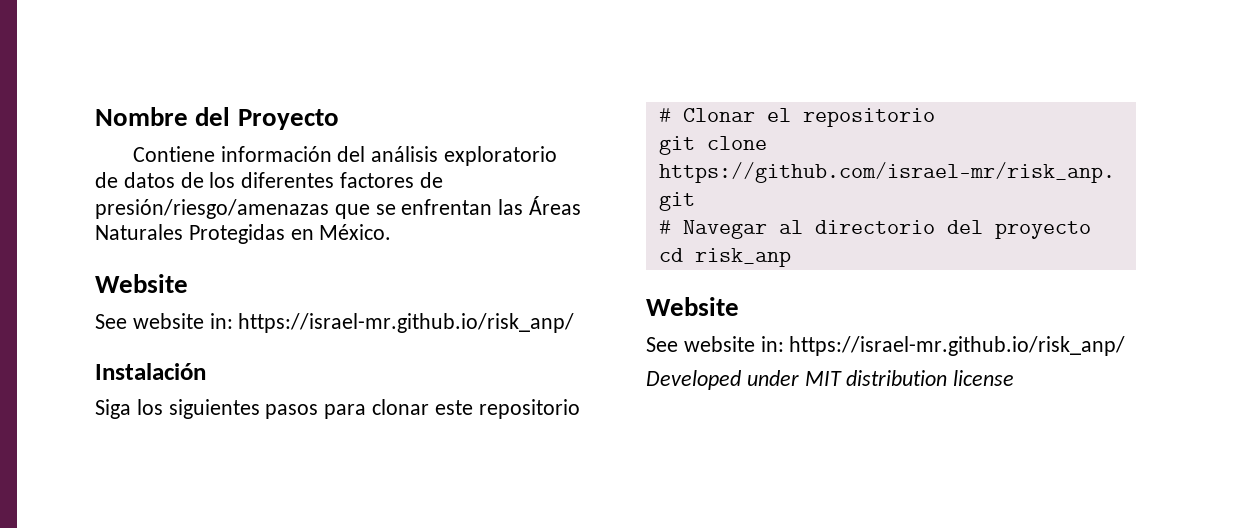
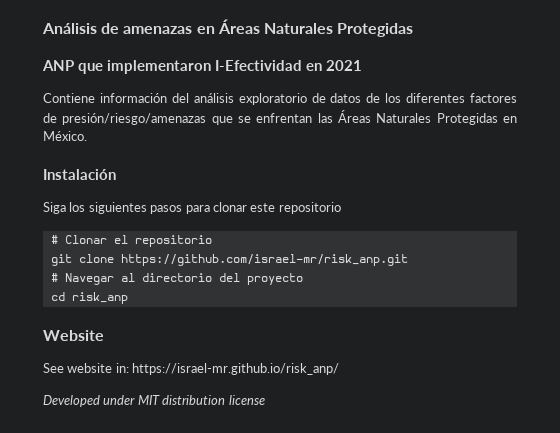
[95,107,339,130] Nombre del Proyecto -> [42,19,414,37] [42,60,362,74] Análisis de amenazas en Áreas Naturales Protegidas // ANP que implementaron I-Efectividad en 2021
[95,274,188,293] [95,313,575,333] // Website // See website in: https://israel-mr.github.io/risk_anp/ -> (87, 136) none

